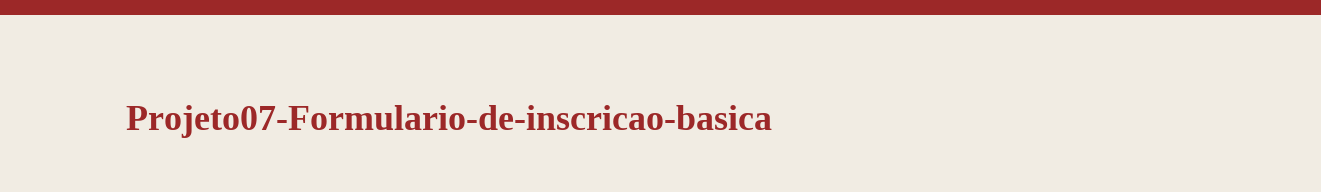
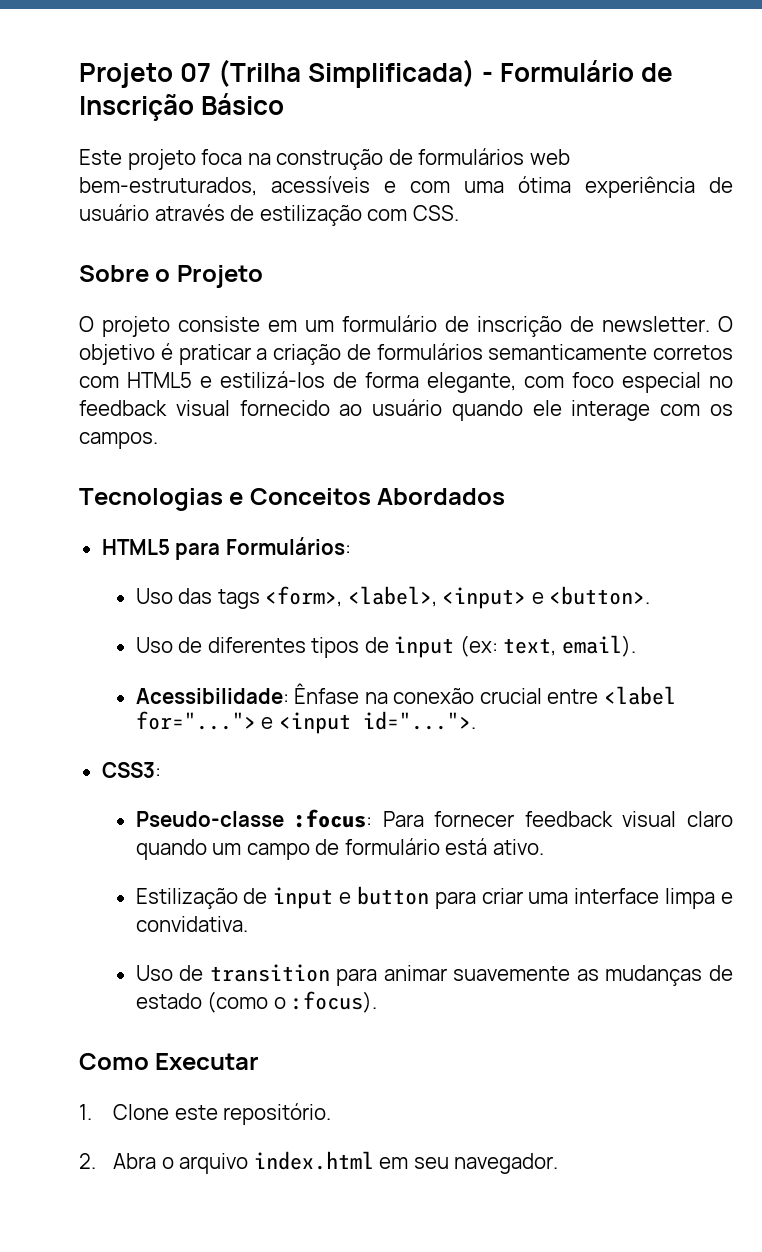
[126,105,772,138] Projeto07-Formulario-de-inscricao-basica -> [79,59,674,88] [79,93,285,121] [79,148,570,170] [79,176,733,198] [79,204,459,226] [79,265,263,288] [79,315,733,337] [79,343,733,365] [79,371,733,393] [79,399,733,421] [79,432,158,449] [79,488,506,511] [101,537,351,560] [135,586,651,609] [135,635,636,658] [135,683,676,705] [135,711,476,734] [101,762,161,778] [135,809,733,828] [135,838,544,860] [135,886,733,909] [135,916,248,932] [135,964,734,986] [135,991,378,1013] [79,1053,260,1070] [79,1103,332,1125] [79,1151,559,1174] Projeto 07 (Trilha Simplificada) - Formulário de Inscrição Básico // Este projeto foca na construção de formulários web bem-estruturados, acessíveis e com uma ótima experiência de usuário através de estilização com CSS. // Sobre o Projeto // O projeto consiste em um formulário de inscrição de newsletter. O objetivo é praticar a criação de formulários semanticamente corretos com HTML5 e estilizá-los de forma elegante, com foco especial no feedback visual fornecido ao usuário quando ele interage com os campos. // Tecnologias e Conceitos Abordados // HTML5 para Formulários: // Uso das tags <form>, <label>, <input> e <button>. // Uso de diferentes tipos de input (ex: text, email). // Acessibilidade: Ênfase na conexão crucial entre <label for="..."> e <input id="...">. // CSS3: // Pseudo-classe :focus: Para fornecer feedback visual claro quando um campo de formulário está ativo. // Estilização de input e button para criar uma interface limpa e convidativa. // Uso de transition para animar suavemente as mudanças de estado (como o :focus). // Como Executar // 1. Clone este repositório. // 2. Abra o arquivo index.html em seu navegador.

